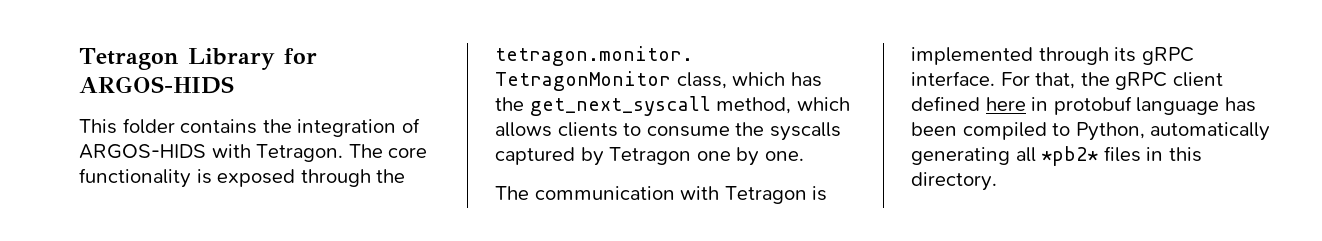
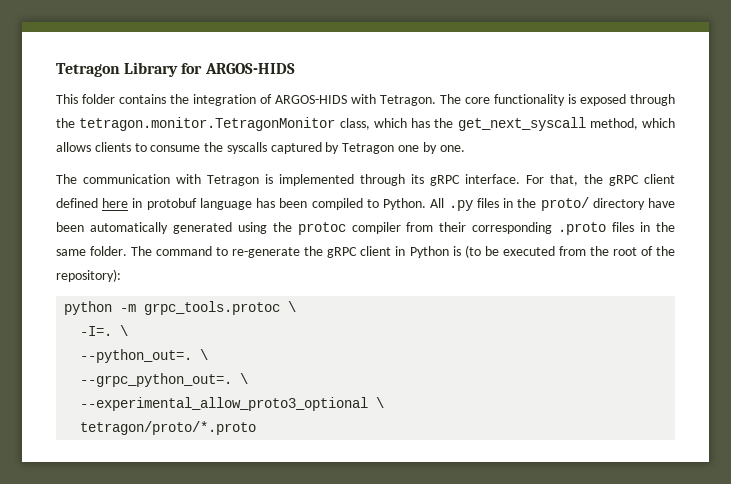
[1075,122,1271,141] [911,146,1202,166] [911,172,997,191] Python, automatically generating all *pb2* files in this directory. -> [383,197,676,211] [56,222,675,235] [56,245,675,258] [56,269,121,282] [64,301,297,315] [80,325,129,336] [80,349,209,363] [80,373,249,387] [80,397,385,411] [80,421,257,435] Python. All .py files in the proto/ directory have been automatically generated using the protoc compiler from their corresponding .proto files in the same folder. The command to re-generate the gRPC client in Python is (to be executed from the root of the repository): // python -m grpc_tools.protoc \ // -I=. \ // --python_out=. \ // --grpc_python_out=. \ // --experimental_allow_proto3_optional \ // tetragon/proto/*.proto

